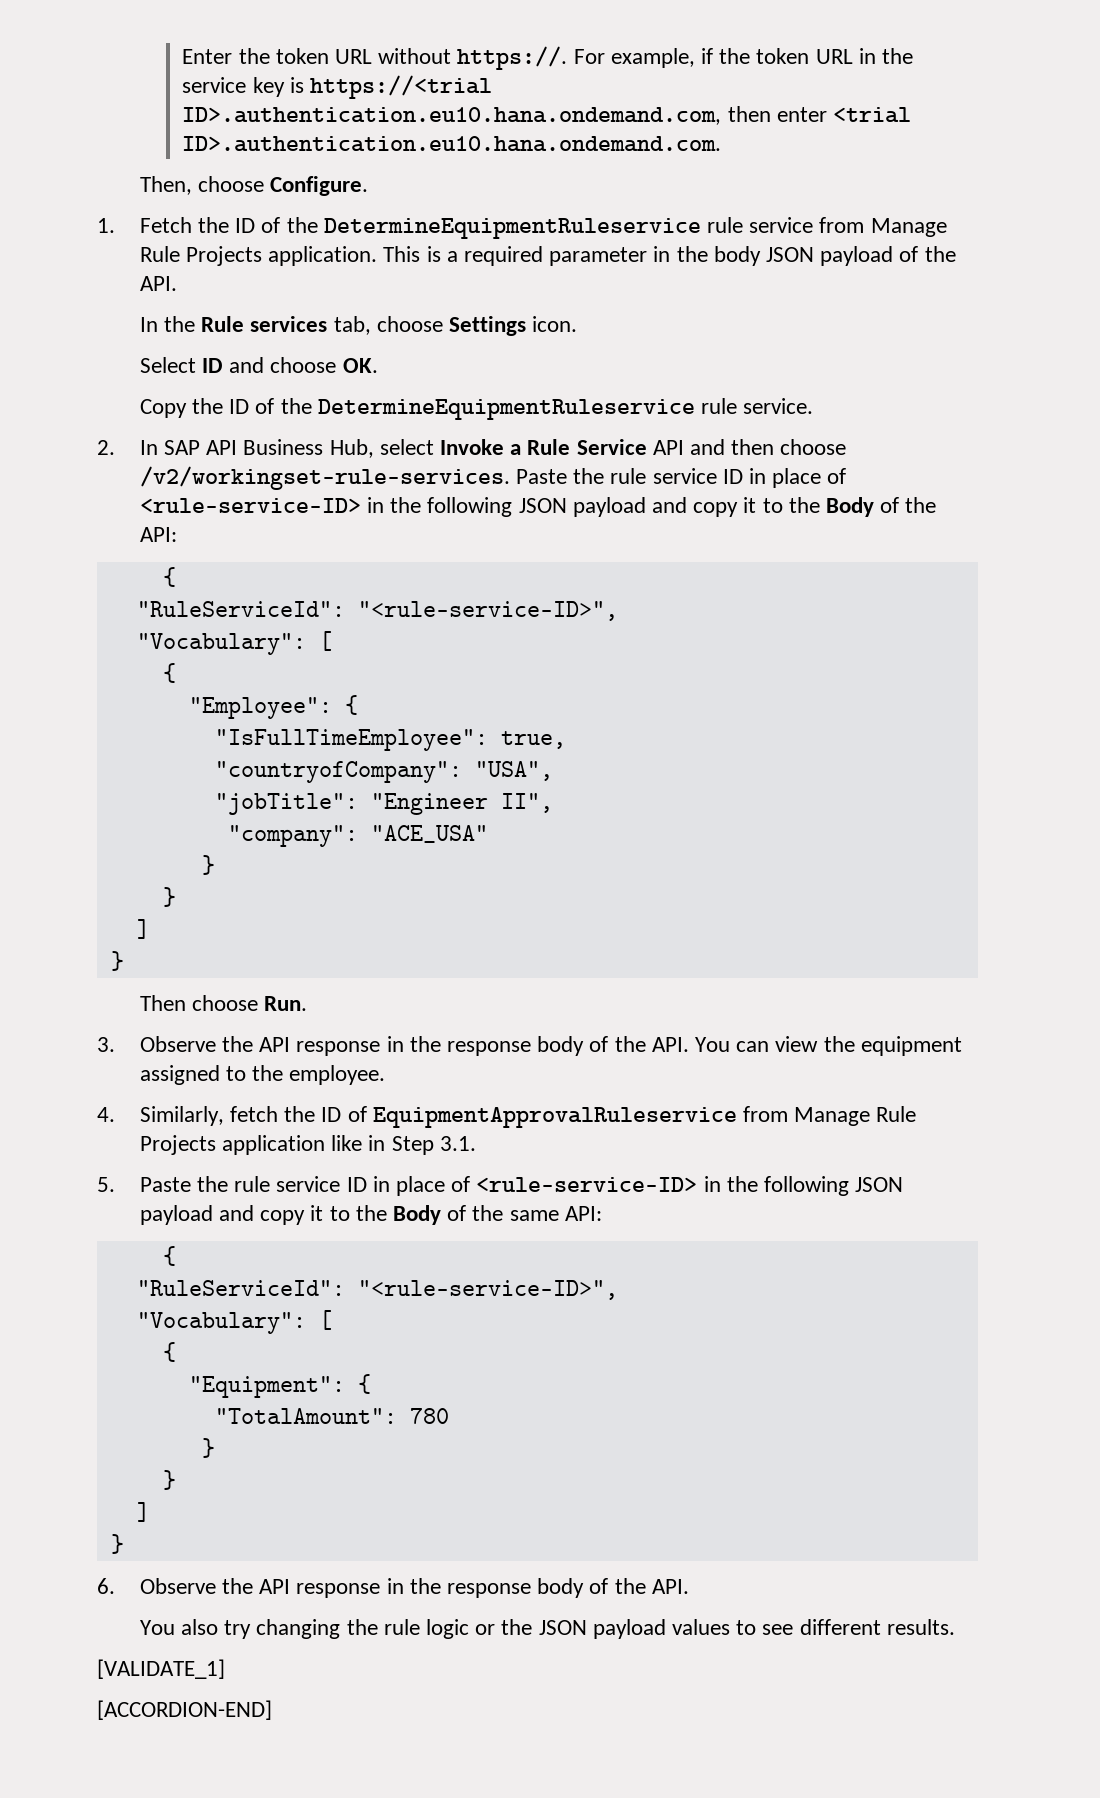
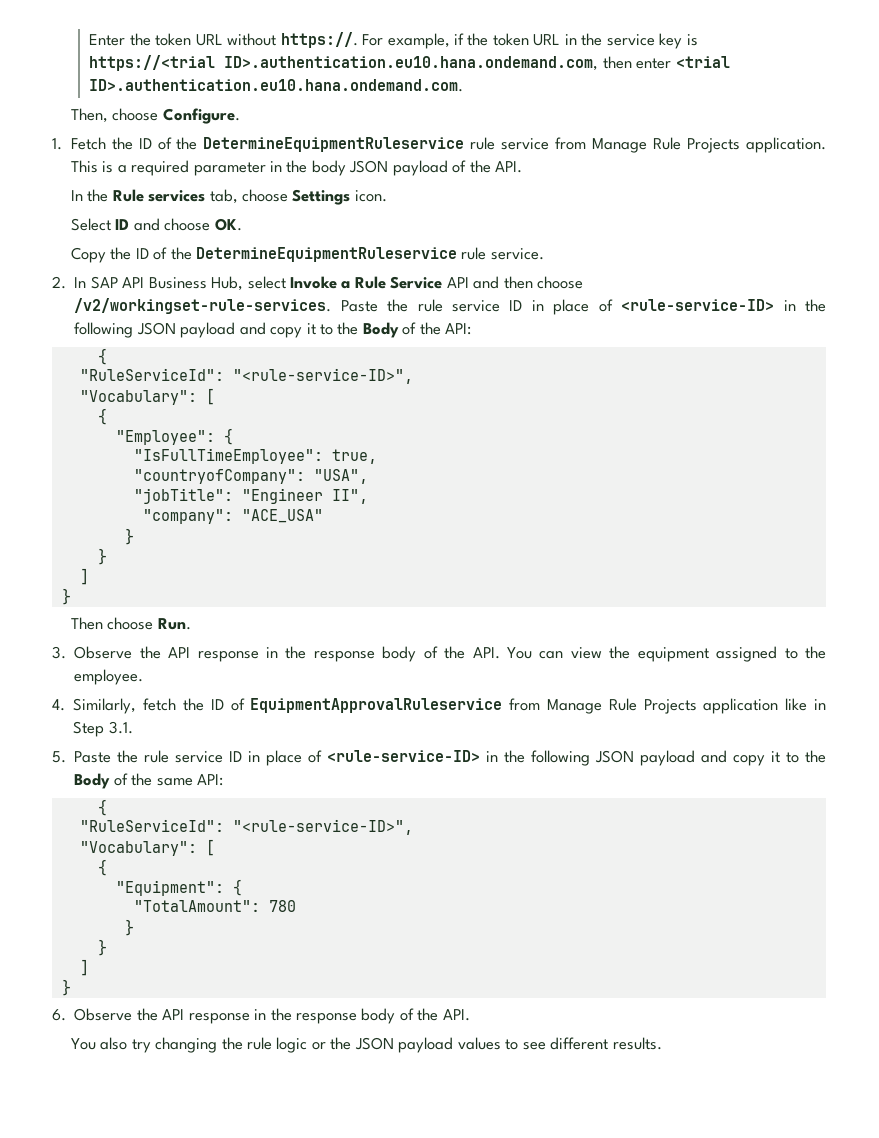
[97,1659,225,1679] [97,1700,272,1720] // [VALIDATE_1] // [ACCORDION-END] -> (662, 1043) none

